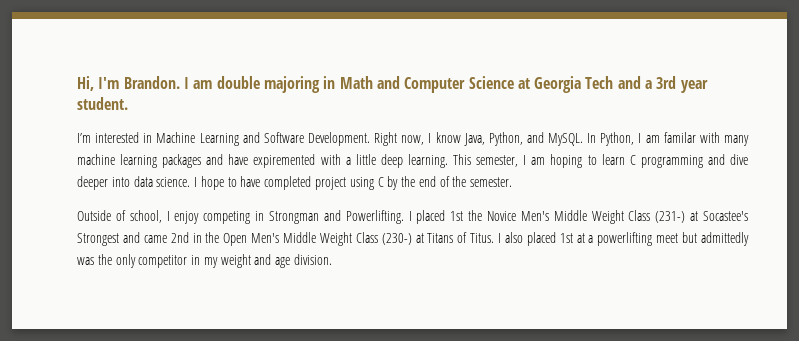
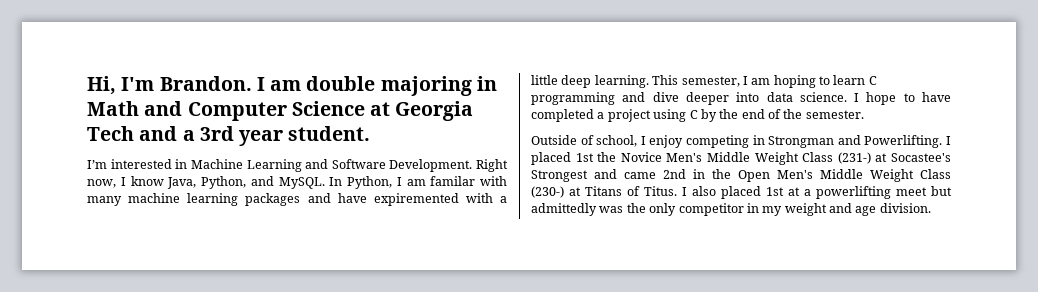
(312, 183) none -> [597,112,605,119] a

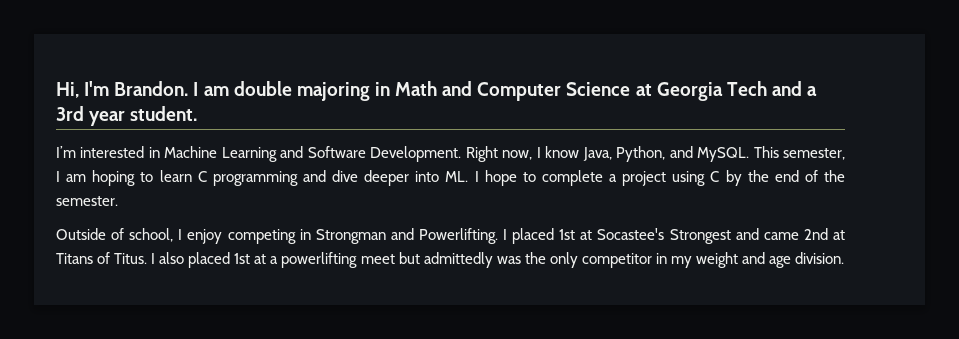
[329,176,507,189] [87,193,507,206] [531,75,649,88] In Python, I am familar with many machine learning packages and have expiremented with a little deep learning. -> (750, 154) none
[766,92,847,102] data science. -> [445,171,469,182] ML.
[922,92,951,102] [531,109,594,122] have completed -> [541,170,603,186] complete
[597,152,871,165] the Novice Men's Middle Weight Class (231-) -> (576, 234) none
[693,169,951,182] [531,186,564,198] in the Open Men's Middle Weight Class (230-) -> (828, 234) none

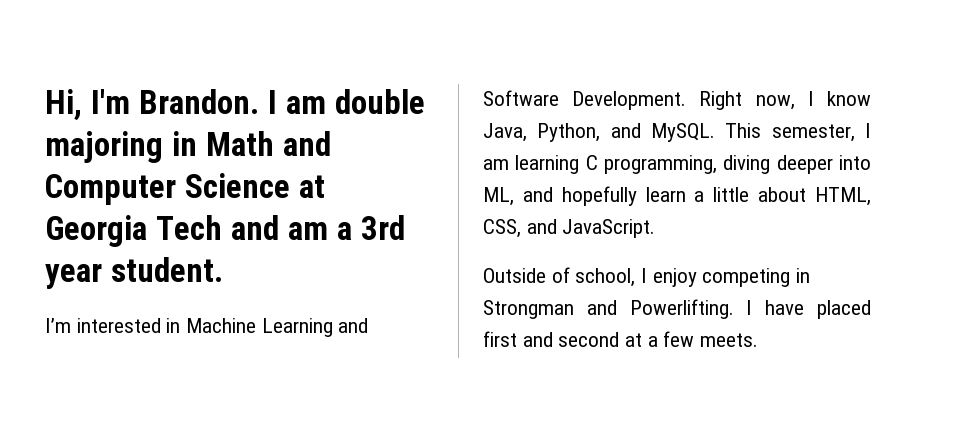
(802, 88) none -> [287,222,328,240] am
[92,170,845,186] [56,196,118,206] hoping to learn C programming and dive deeper into ML. I hope to complete a project using C by the end of the semester. -> [515,155,871,174] [483,186,871,206] [483,219,656,238] learning C programming, diving deeper into ML, and hopefully learn a little about HTML, CSS, and JavaScript.
[512,228,846,244] [56,252,845,268] placed 1st at Socastee's Strongest and came 2nd at Titans of Titus. I also placed 1st at a powerlifting meet but admittedly was the only competitor in my weight and age division. -> [765,300,871,319] [483,331,759,347] have placed first and second at a few meets.

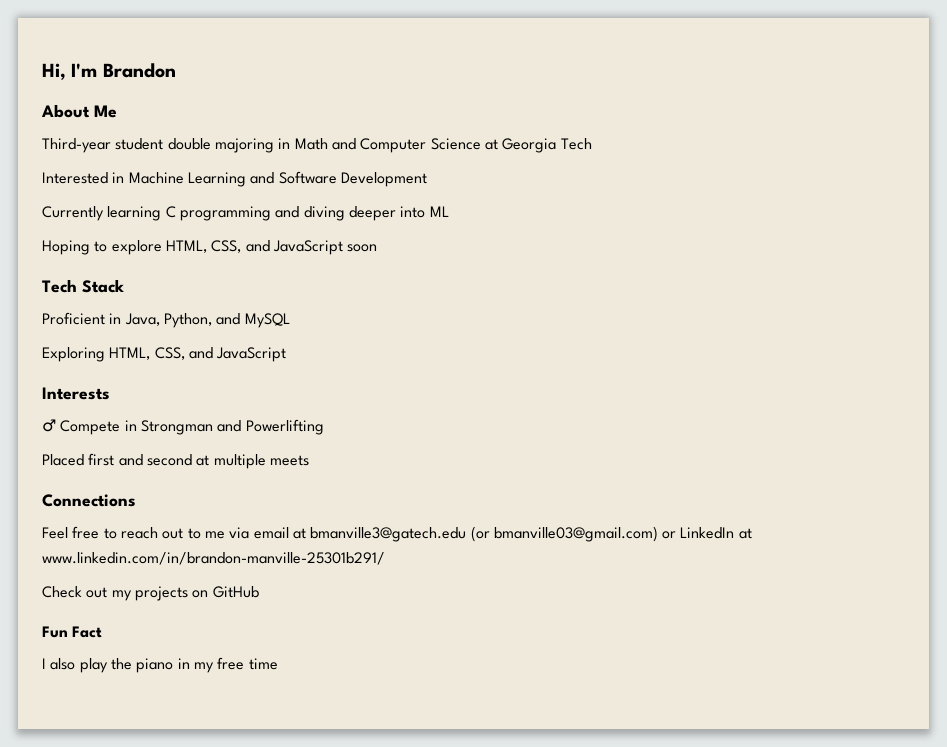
[138,89,326,114] Brandon. I am -> [102,63,176,78] [41,104,117,118] [42,138,164,153] Brandon // About Me // Third-year student
[230,215,405,240] [45,257,223,289] [45,318,161,333] and am a 3rd year student. // I’m interested -> [42,172,108,184] // Interested
[572,91,871,110] [483,123,871,142] [483,155,871,174] [483,186,871,206] [483,219,656,238] [483,267,811,287] [483,299,871,319] [483,331,759,347] Development. Right now, I know Java, Python, and MySQL. This semester, I am learning C programming, diving deeper into ML, and hopefully learn a little about HTML, CSS, and JavaScript. // Outside of school, I enjoy competing in Strongman and Powerlifting. I have placed first and second at a few meets. -> [340,172,427,187] [42,206,449,221] [42,240,378,255] [42,279,124,293] [42,312,290,328] [42,347,287,362] [42,387,110,400] [42,419,324,435] [42,453,309,469] [42,494,136,507] [42,526,752,542] [42,552,385,565] [42,586,259,601] [42,626,103,638] [42,657,278,673] Development // Currently learning C programming and diving deeper into ML // Hoping to explore HTML, CSS, and JavaScript soon // Tech Stack // Proficient in Java, Python, and MySQL // Exploring HTML, CSS, and JavaScript // Interests // ♂ Compete in Strongman and Powerlifting // Placed first and second at multiple meets // Connections // Feel free to reach out to me via email at bmanville3@gatech.edu (or bmanville03@gmail.com) or LinkedIn at www.linkedin.com/in/brandon-manville-25301b291/ // Check out my projects on GitHub // Fun Fact // I also play the piano in my free time

